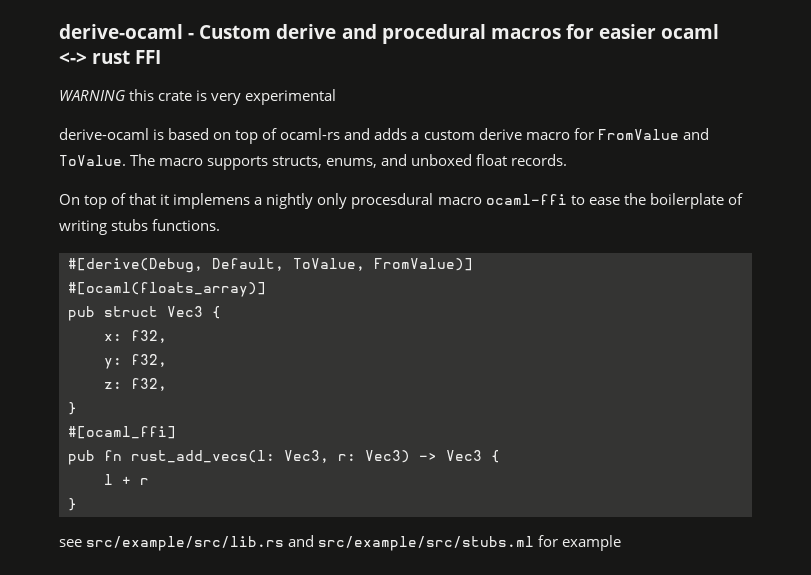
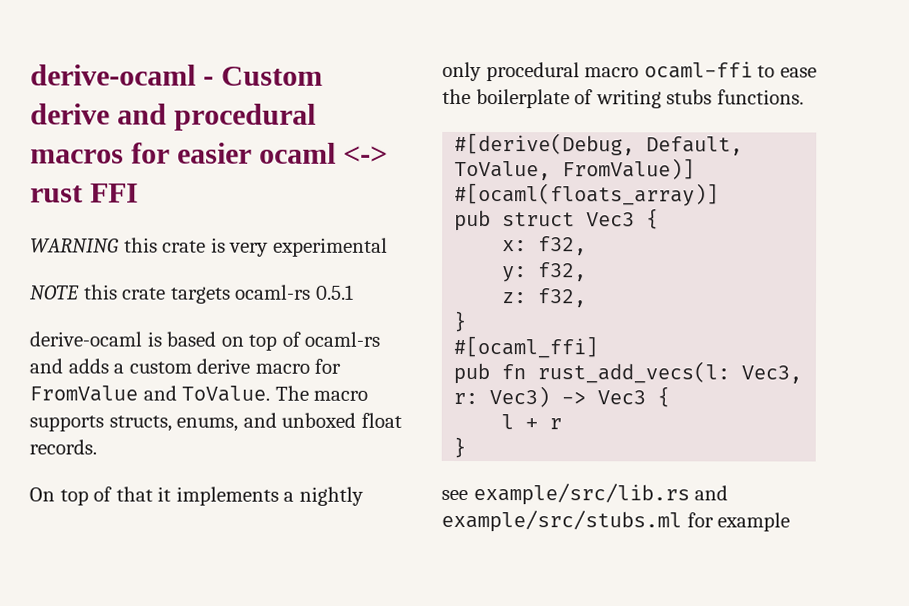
(337, 97) none -> [30,284,354,304] // NOTE this crate targets ocaml-rs 0.5.1
[173,193,251,209] implemens -> [175,486,279,506] implements
[351,193,434,209] procesdural -> [485,62,580,82] procedural
[86,535,535,551] src/example/src/lib.rs and src/example/src/stubs.ml -> [472,483,729,506] [441,509,682,533] example/src/lib.rs and example/src/stubs.ml

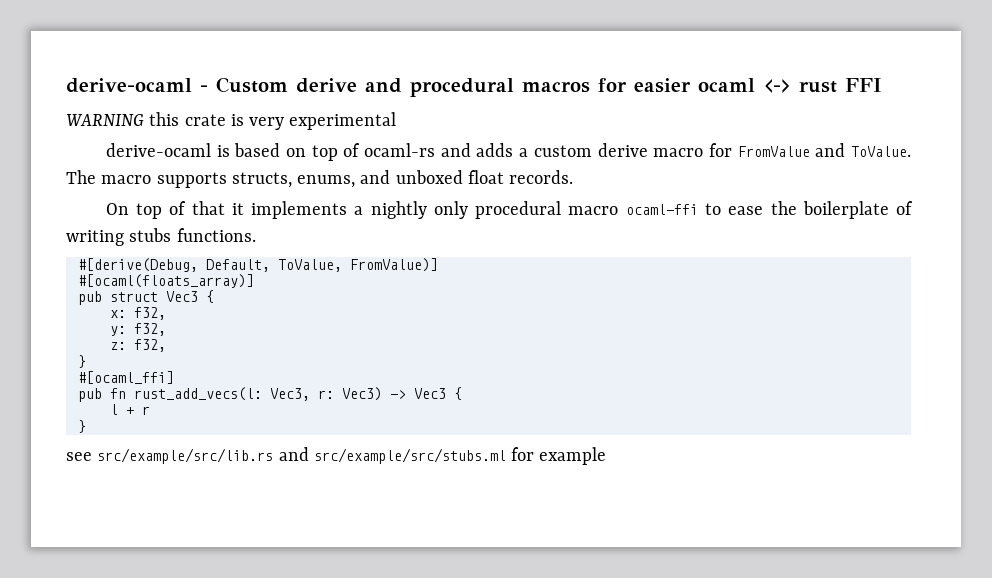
[30,284,354,304] // NOTE this crate targets ocaml-rs 0.5.1 -> (397, 121) none
[472,483,729,506] [441,509,682,533] example/src/lib.rs and example/src/stubs.ml -> [97,447,506,464] src/example/src/lib.rs and src/example/src/stubs.ml

